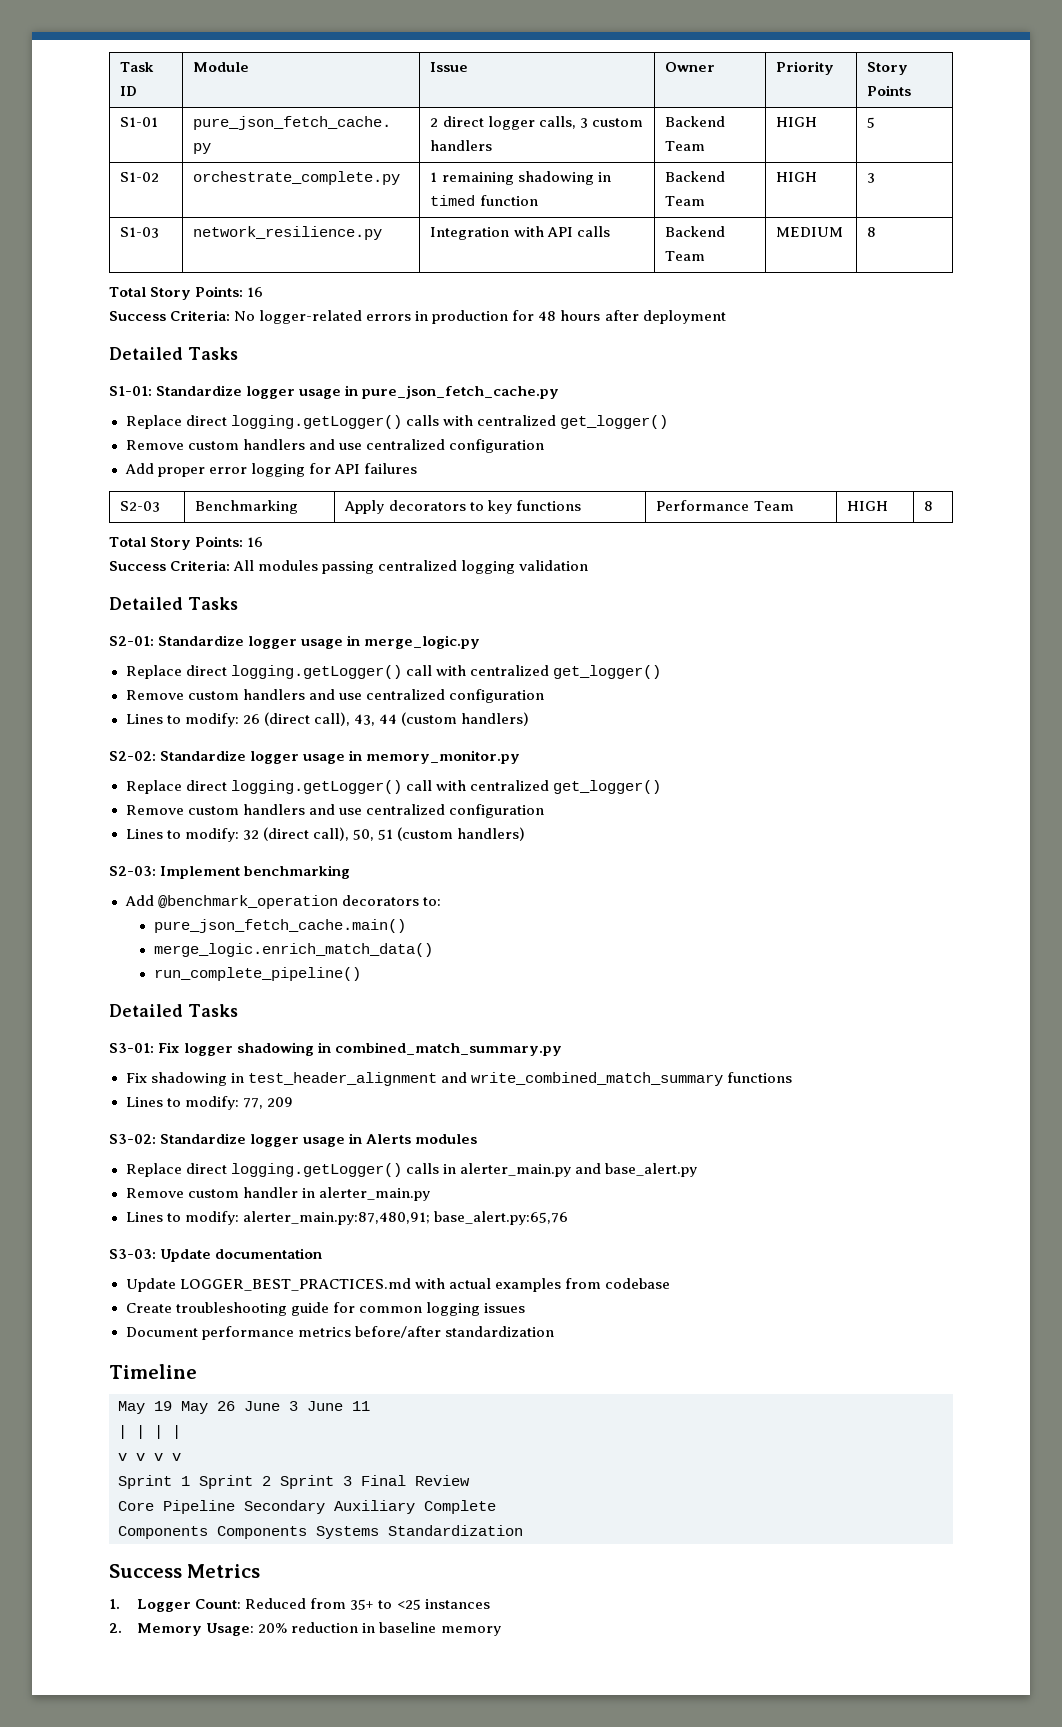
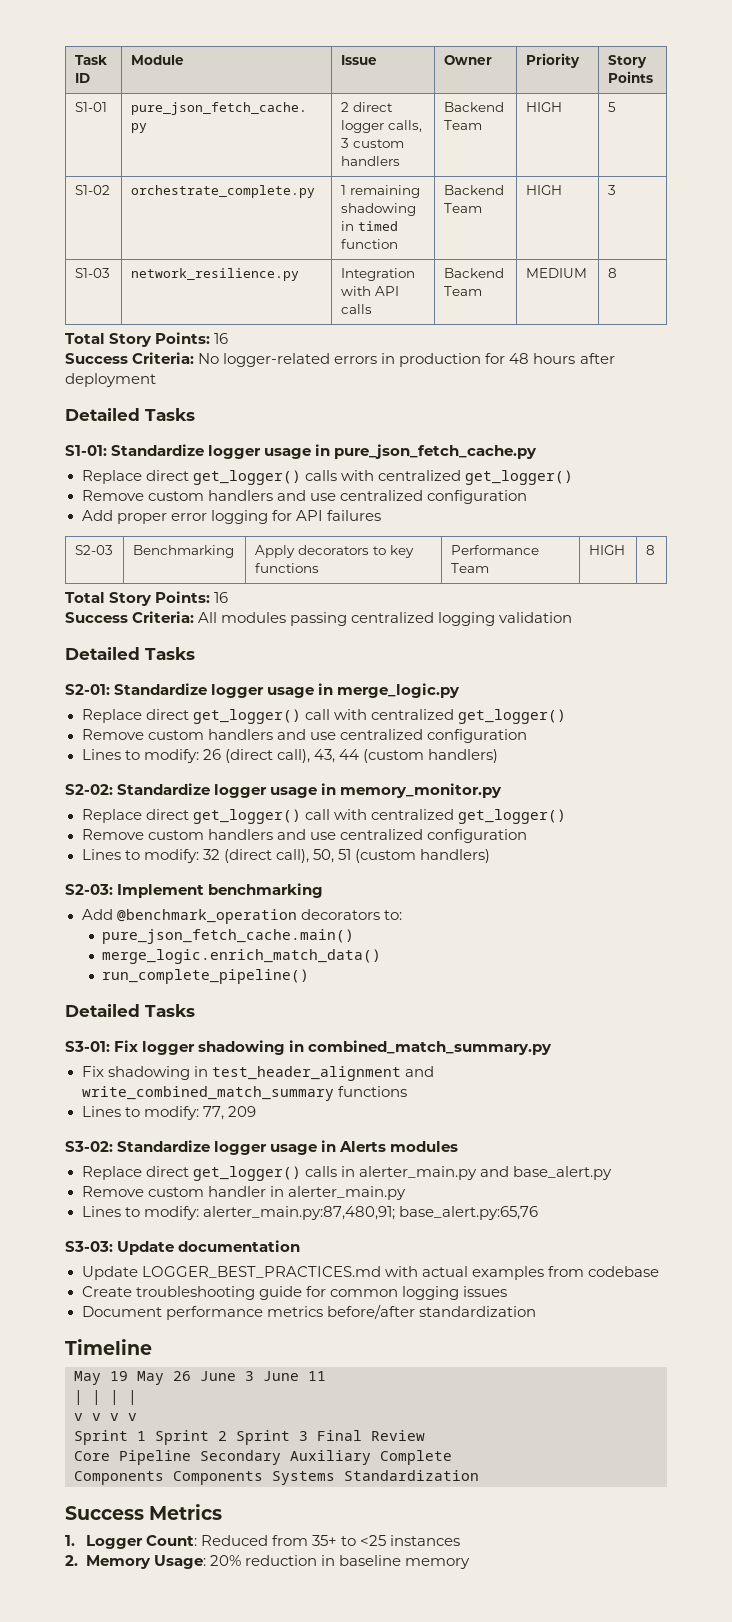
[230,415,402,429] logging.getLogger() -> [192,470,301,485] get_logger()
[230,665,402,679] logging.getLogger() -> [192,709,301,724] get_logger()
[230,780,402,794] logging.getLogger() -> [192,809,301,824] get_logger()
[230,1163,402,1177] logging.getLogger() -> [192,1166,301,1181] get_logger()

